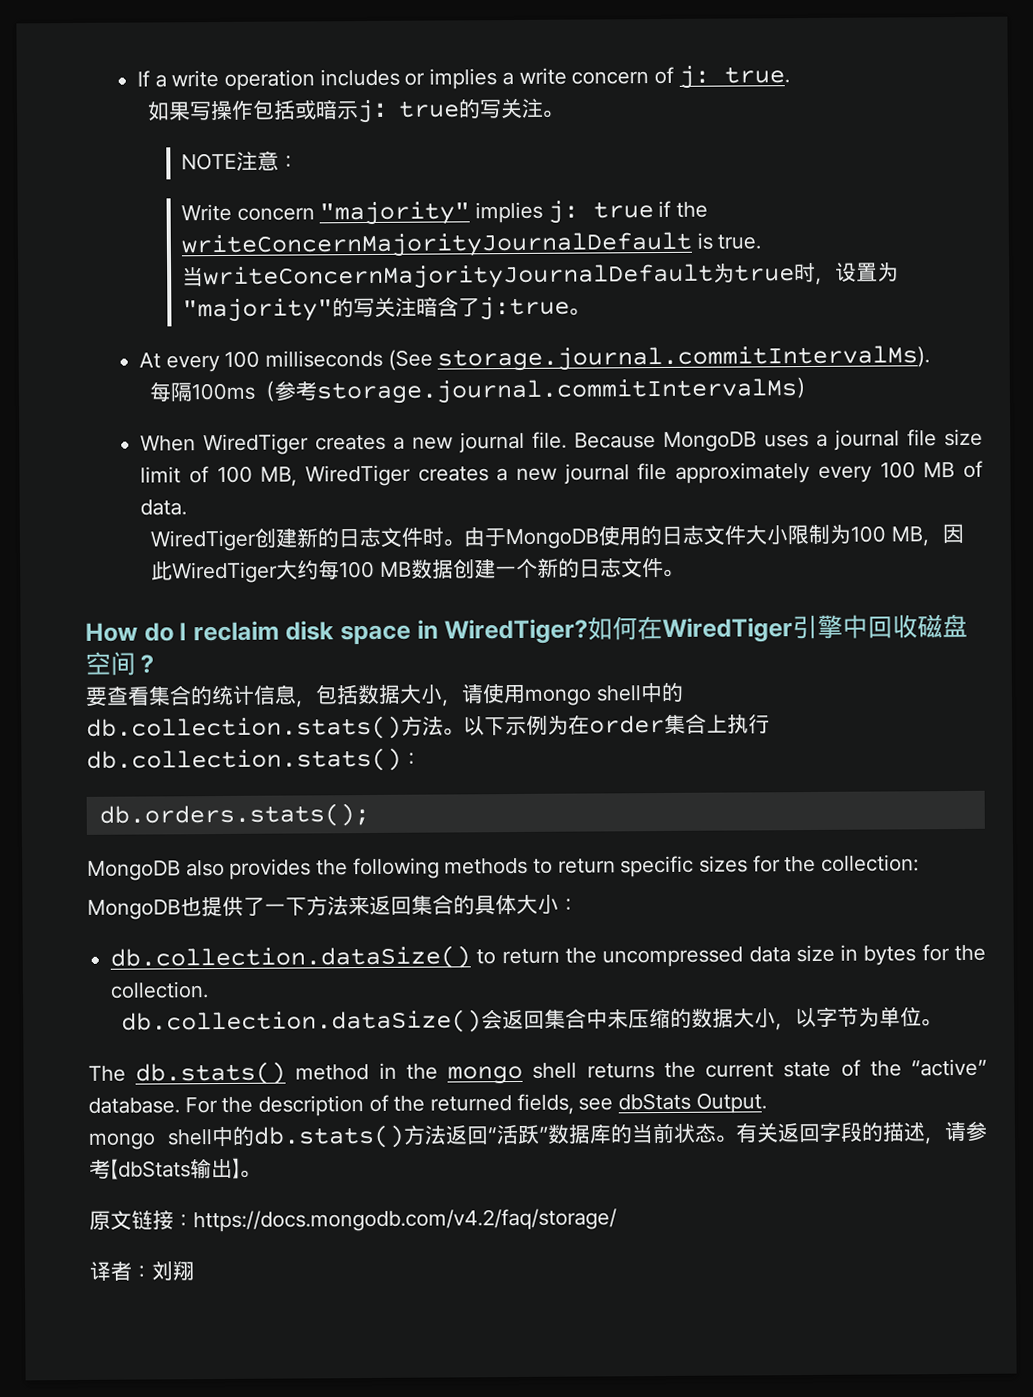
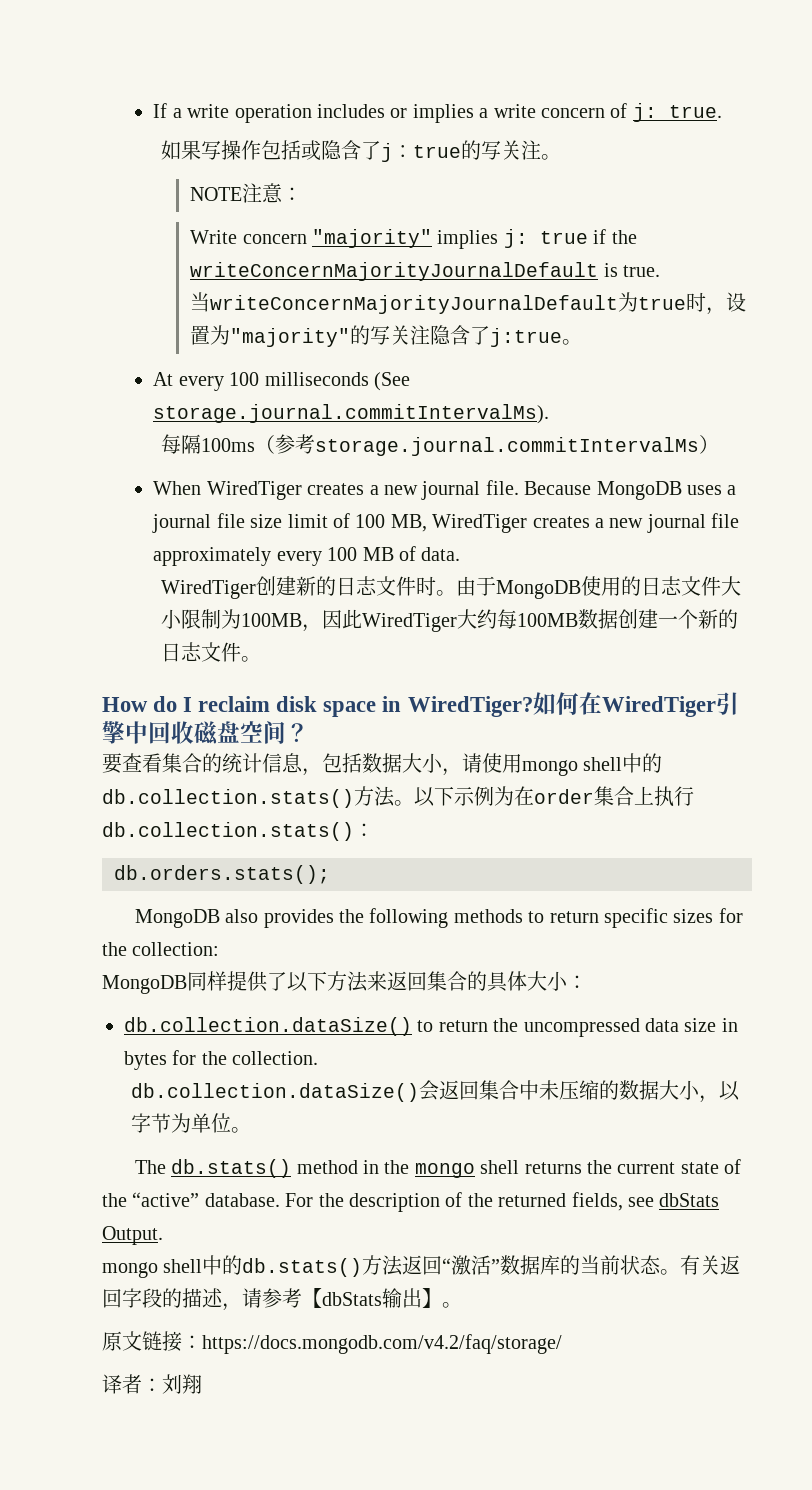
[315,99,360,120] 暗示 -> [320,140,381,160] 隐含了
[416,296,439,317] 暗 -> [430,325,452,345] 隐
[850,525,923,543] 100 MB -> [240,613,302,627] 100MB
[339,560,412,579] 100 MB -> [516,613,578,627] 100MB
[180,896,286,917] 也提供了一 -> [187,971,308,992] 同样提供了以
[496,1124,540,1145] 活跃 -> [451,1255,492,1275] 激活

